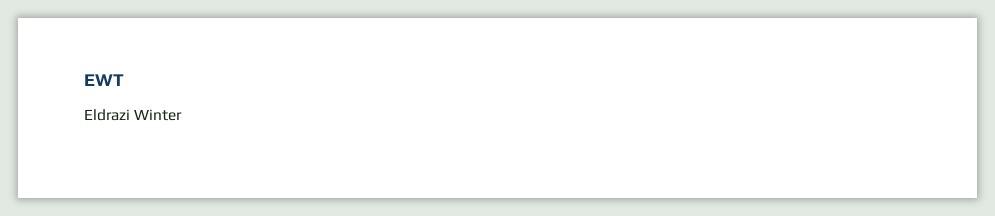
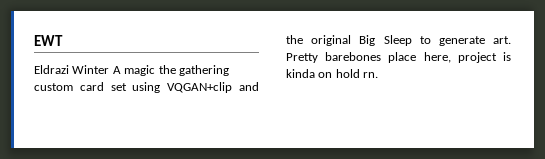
(183, 115) none -> [112,65,229,76] [34,82,259,93] [286,35,511,46] [286,52,511,63] [286,69,379,78] A magic the gathering custom card set using VQGAN+clip and the original Big Sleep to generate art. Pretty barebones place here, project is kinda on hold rn.

